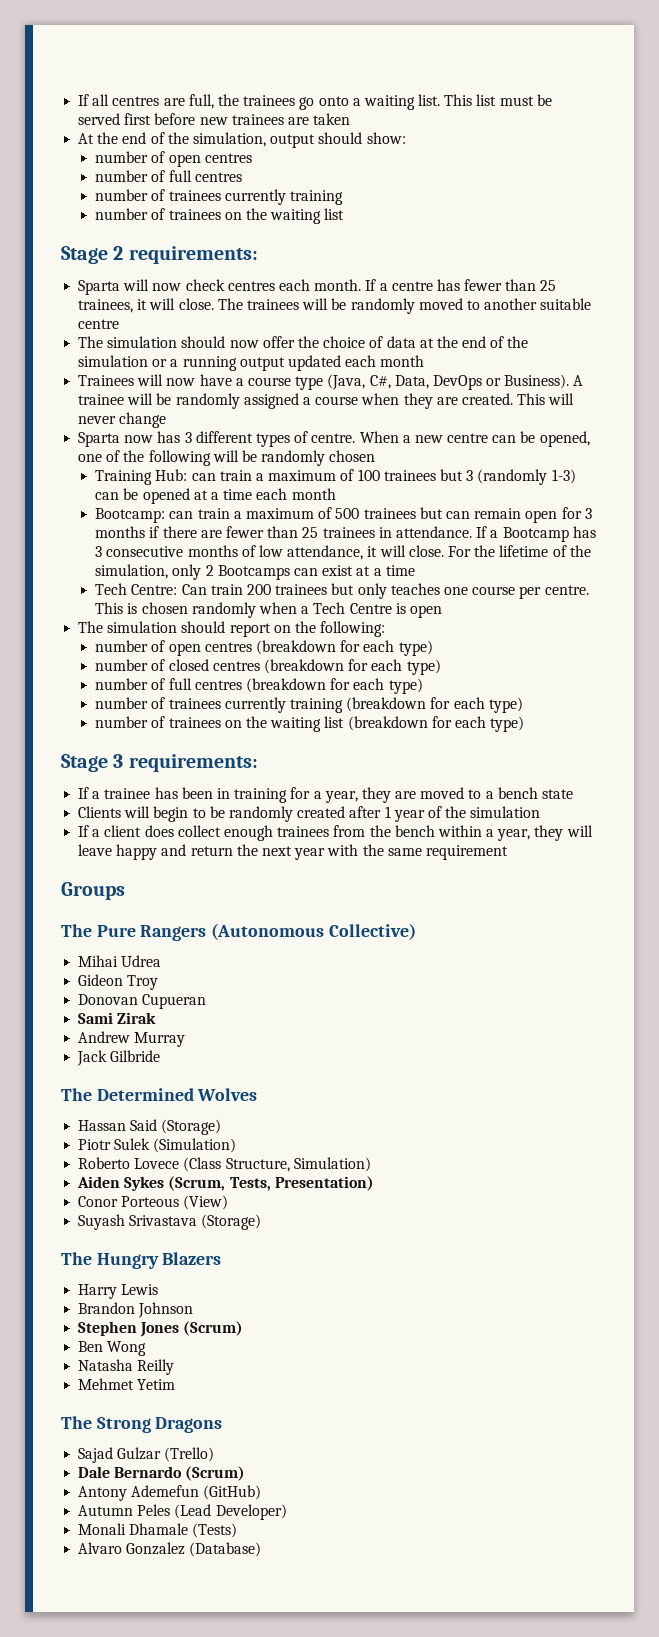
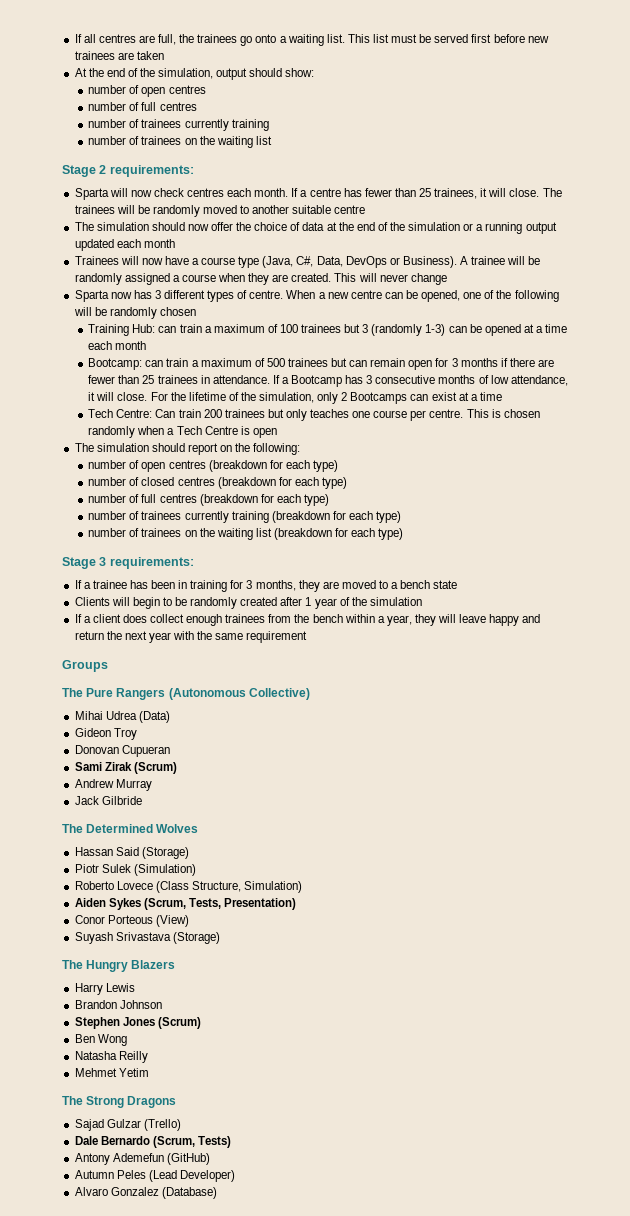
[313,791,358,803] a year, -> [246,580,296,591] 3 months,
(162, 961) none -> [138,711,170,723] (Data)
(157, 1018) none -> [133,762,177,774] (Scrum)
[185,1466,246,1481] (Scrum) -> [152,1136,231,1148] (Scrum, Tests)
[78,1523,238,1538] // Monali Dhamale (Tests) -> (235, 1176) none

